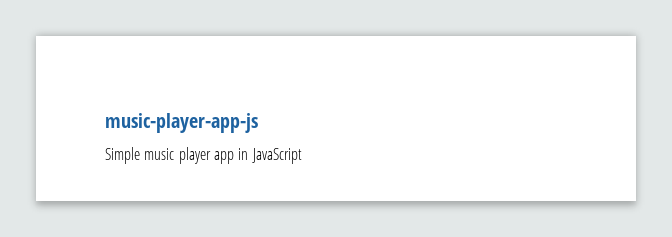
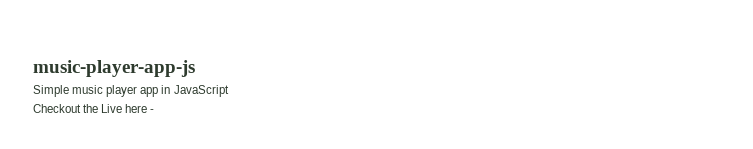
(302, 156) none -> [33,104,155,113] // Checkout the Live here -

